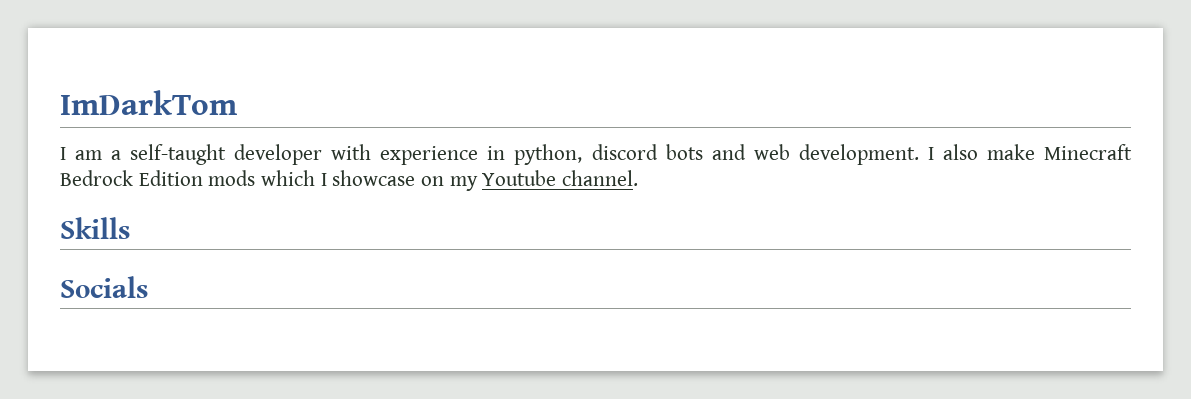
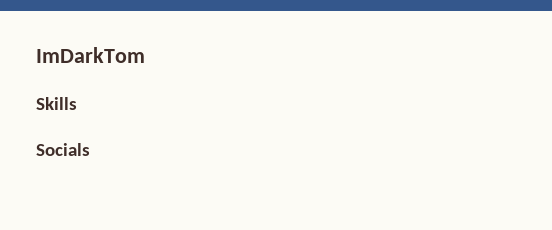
[60,144,1132,165] [60,170,639,191] // I am a self-taught developer with experience in python, discord bots and web development. I also make Minecraft Bedrock Edition mods which I showcase on my Youtube channel. -> (145, 55) none

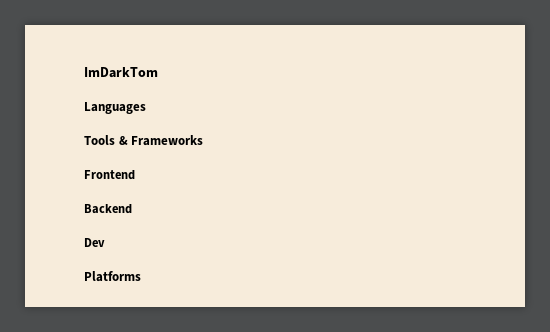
[36,97,77,110] [36,143,90,156] Skills // Socials -> [84,102,146,114] [84,135,204,146] [84,170,135,180] [84,204,132,214] [84,238,105,247] [84,271,141,282] Languages // Tools & Frameworks // Frontend // Backend // Dev // Platforms

